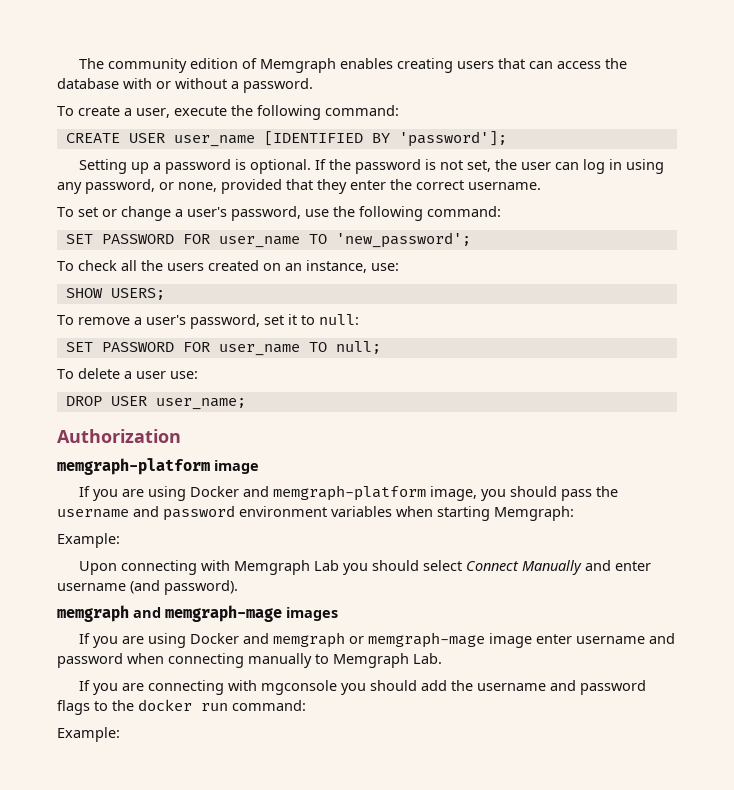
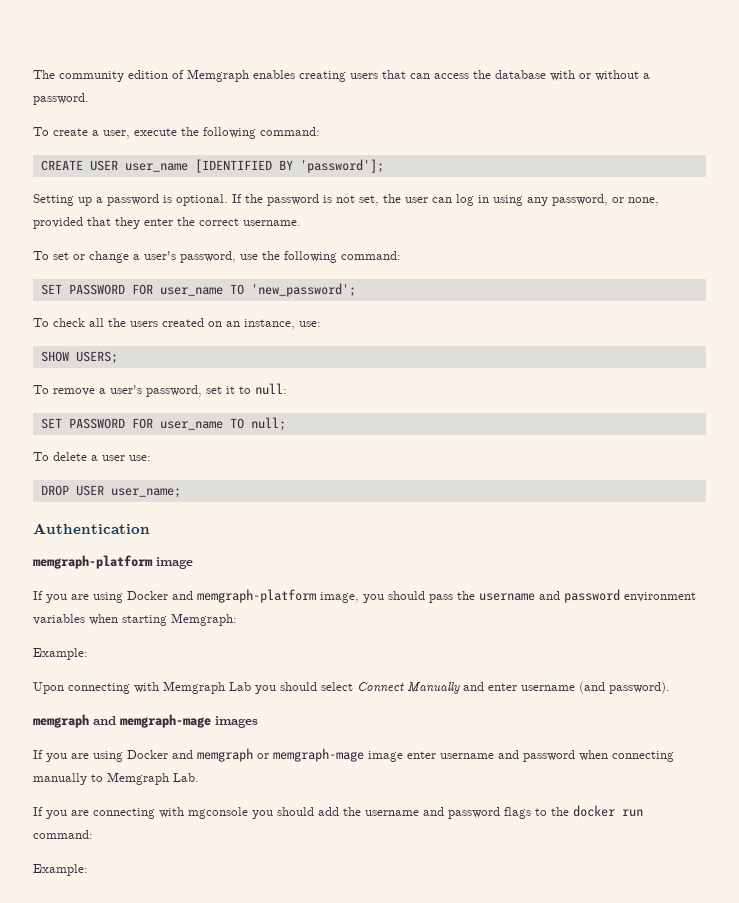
[57,429,181,443] Authorization -> [33,523,150,534] Authentication

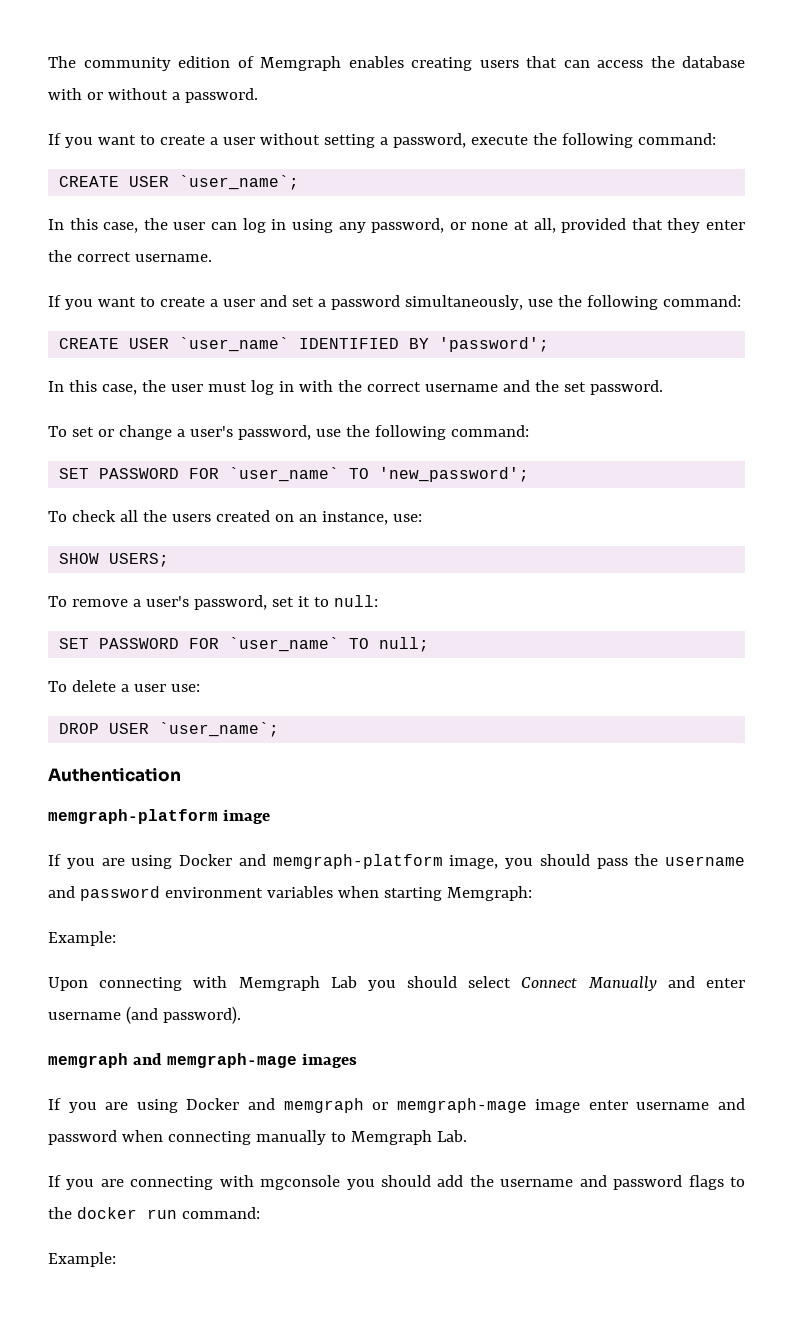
[33,127,130,139] To create a user, -> [48,133,466,148] If you want to create a user without setting a password,
[124,159,384,173] [33,194,379,206] user_name [IDENTIFIED BY 'password']; // Setting up a password is optional. If the password is not set, -> [179,175,300,190] [48,218,139,233] `user_name`; // In this case,
[628,197,659,206] none, -> [471,218,556,233] none at all,
(301, 223) none -> [48,295,741,310] [59,337,550,352] [48,380,663,395] // If you want to create a user and set a password simultaneously, use the following command: // CREATE USER `user_name` IDENTIFIED BY 'password'; // In this case, the user must log in with the correct username and the set password.
[159,287,223,296] user_name -> [229,467,340,482] `user_name`
[159,421,223,430] user_name -> [229,637,340,652] `user_name`
[110,488,181,498] user_name; -> [159,722,280,737] `user_name`;

